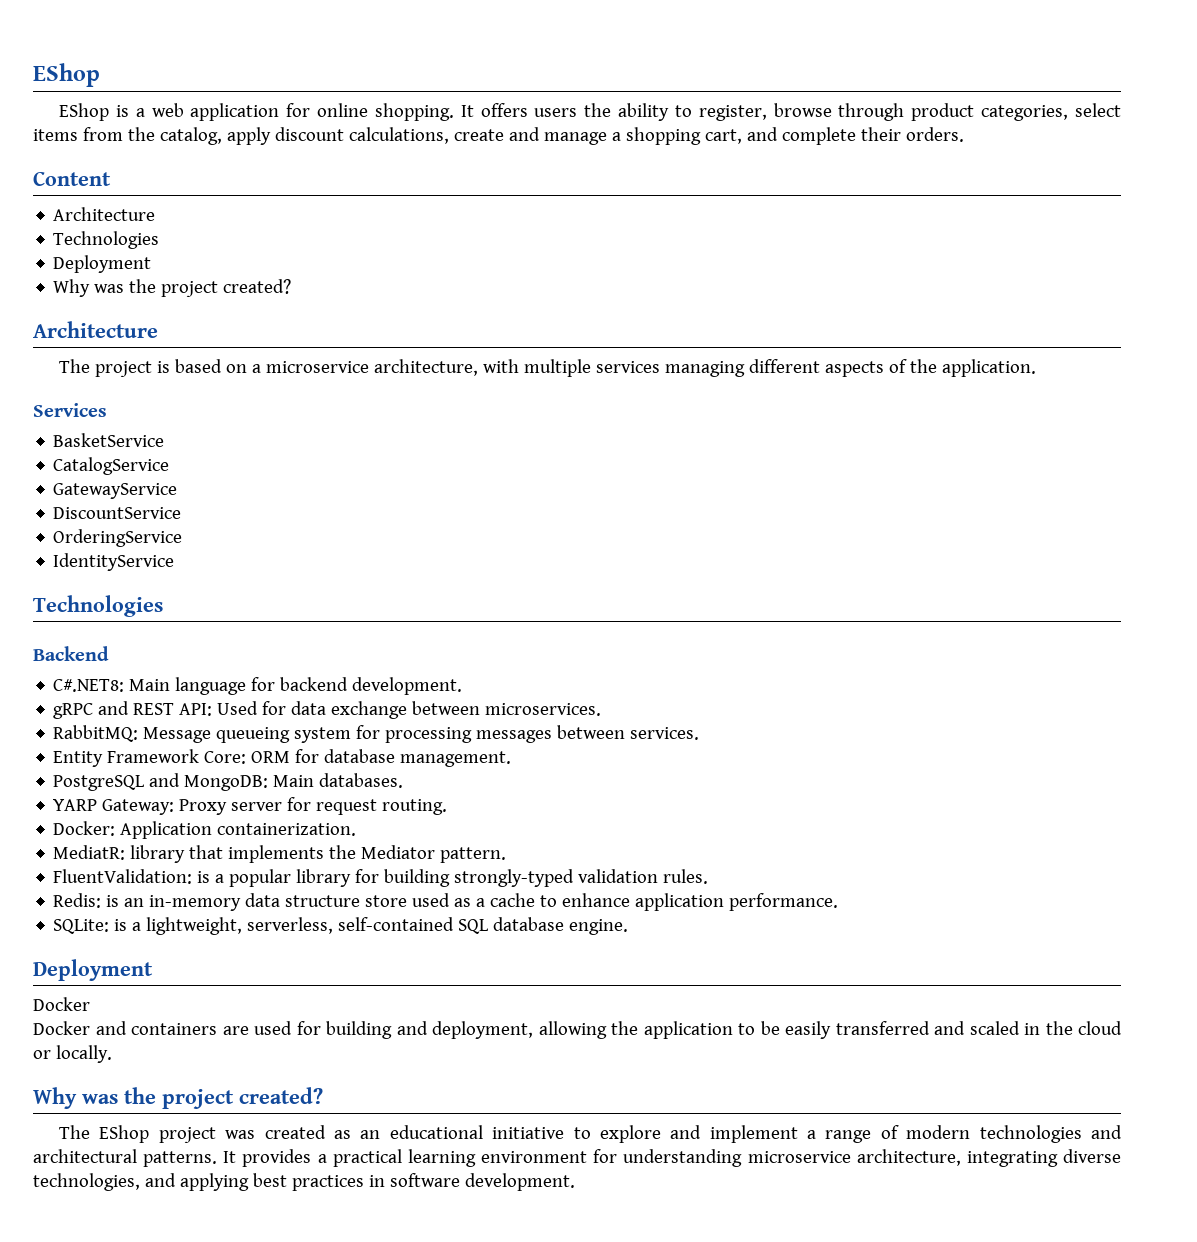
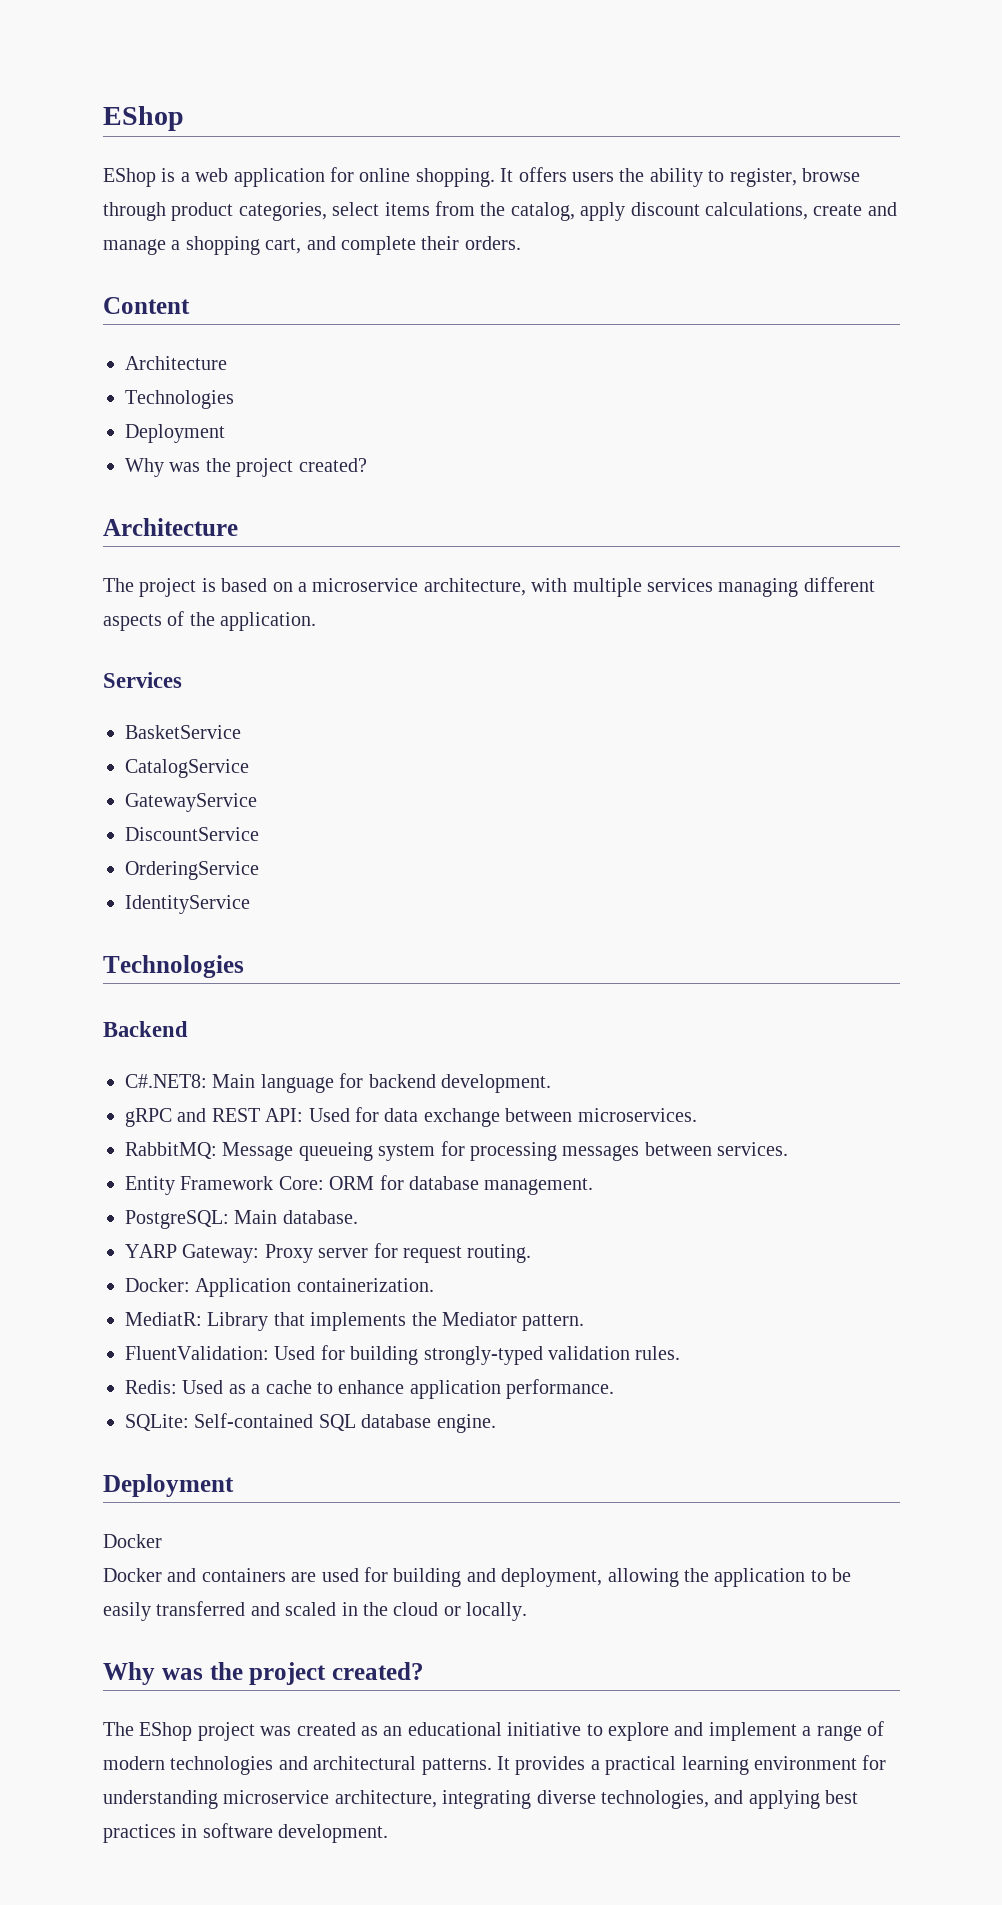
[53,773,404,791] PostgreSQL and MongoDB: Main databases. -> [125,1210,358,1229] PostgreSQL: Main database.
[130,845,186,863] library -> [207,1312,269,1331] Library
[197,869,352,887] is a popular library -> [274,1346,316,1360] Used
[106,893,451,911] is an in-memory data structure store used -> [182,1380,224,1394] Used
[114,917,455,935] is a lightweight, serverless, self-contained -> [194,1413,314,1428] Self-contained

